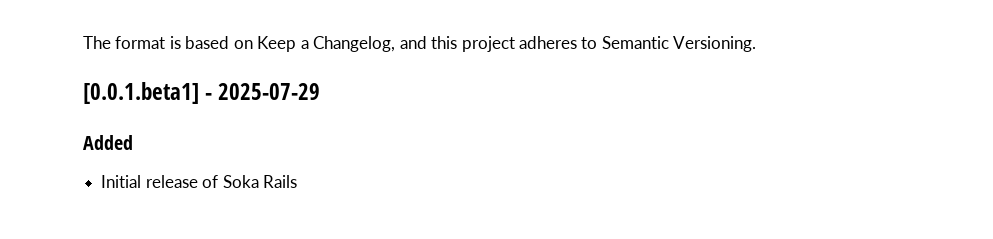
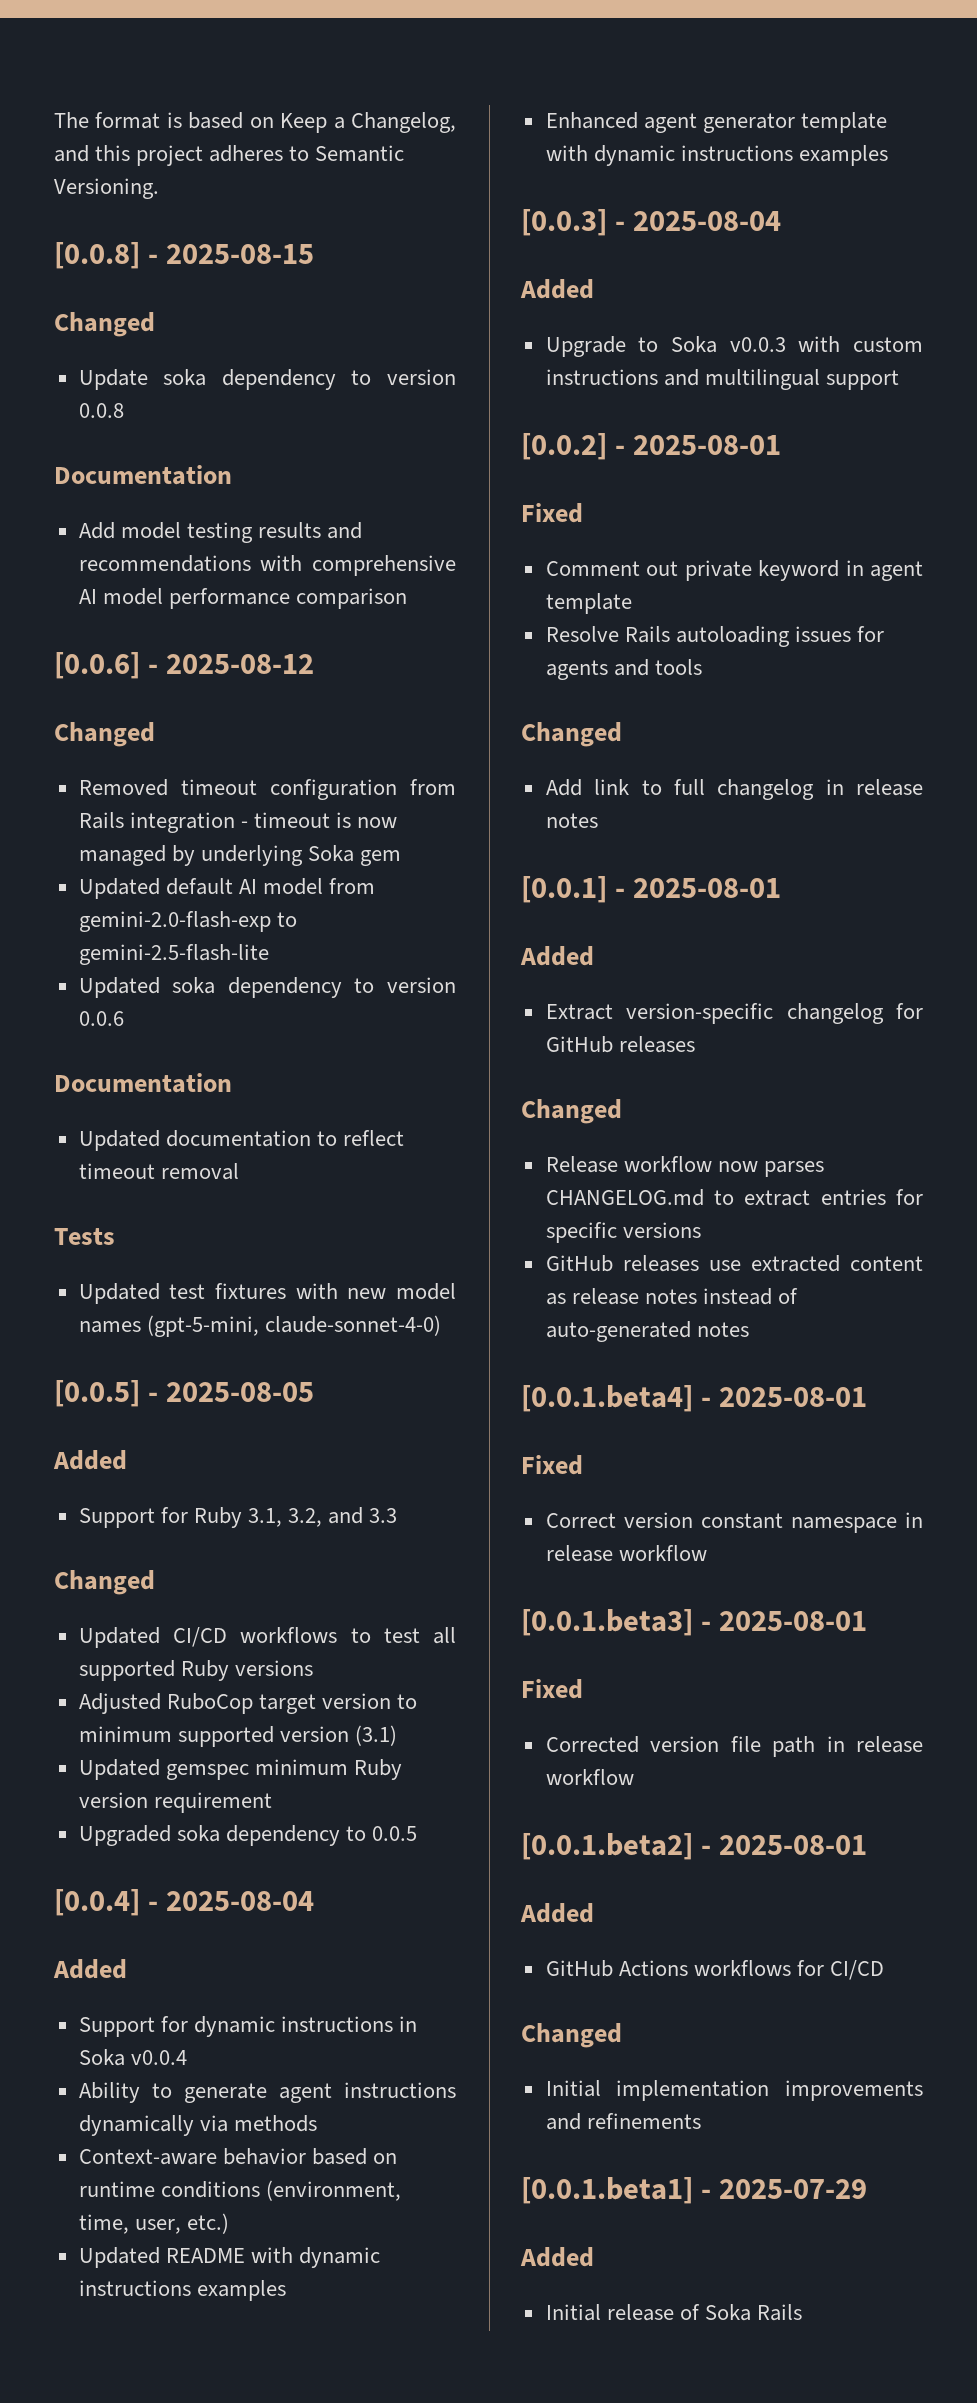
(757, 44) none -> [54,242,315,269] [54,312,155,337] [78,369,456,390] [78,403,124,418] [54,465,232,485] [78,522,363,543] [78,555,456,576] [78,588,407,609] [54,652,315,679] [54,722,155,747] [78,779,456,800] [78,812,398,833] [78,845,402,866] [78,878,376,899] [78,911,297,932] [78,944,269,965] [78,977,456,998] [78,1011,124,1026] [54,1073,232,1093] [78,1130,404,1151] [78,1163,239,1180] [54,1228,115,1245] [78,1283,456,1304] [78,1315,441,1337] [54,1380,315,1407] [53,1450,127,1470] [78,1507,398,1528] [54,1570,155,1595] [78,1627,456,1648] [78,1660,313,1681] [78,1693,418,1714] [78,1725,397,1747] [78,1759,402,1780] [78,1792,272,1813] [78,1825,418,1846] [54,1889,315,1916] [53,1959,127,1979] [78,2016,418,2037] [78,2049,187,2066] [78,2082,456,2103] [78,2115,317,2136] [78,2148,397,2165] [78,2180,401,2201] [78,2213,229,2234] [78,2247,380,2268] [78,2280,286,2301] [545,112,887,133] [545,145,888,166] [521,209,782,236] [520,279,594,299] [545,336,923,357] [545,369,899,390] [521,433,782,460] [521,503,583,523] [545,560,923,581] [545,593,632,614] [545,626,885,647] [545,659,702,680] [521,722,622,747] [545,779,923,800] [545,813,598,828] [521,876,782,903] [520,946,594,966] [545,1003,923,1024] [545,1036,695,1053] [521,1099,622,1124] [545,1156,824,1177] [545,1189,923,1206] [545,1222,701,1243] [545,1255,923,1272] [545,1288,799,1305] [545,1321,749,1342] [521,1385,868,1412] [521,1455,583,1475] [545,1512,923,1533] [545,1545,707,1562] [521,1609,868,1636] [521,1679,583,1699] [545,1736,923,1757] [545,1769,634,1785] [521,1833,868,1860] [520,1903,594,1923] [545,1960,885,1980] [521,2023,622,2048] [545,2080,923,2101] [545,2113,701,2130] // [0.0.8] - 2025-08-15 // Changed // Update soka dependency to version 0.0.8 // Documentation // Add model testing results and recommendations with comprehensive AI model performance comparison // [0.0.6] - 2025-08-12 // Changed // Removed timeout configuration from Rails integration - timeout is now managed by underlying Soka gem // Updated default AI model from gemini-2.0-flash-exp to gemini-2.5-flash-lite // Updated soka dependency to version 0.0.6 // Documentation // Updated documentation to reflect timeout removal // Tests // Updated test fixtures with new model names (gpt-5-mini, claude-sonnet-4-0) // [0.0.5] - 2025-08-05 // Added // Support for Ruby 3.1, 3.2, and 3.3 // Changed // Updated CI/CD workflows to test all supported Ruby versions // Adjusted RuboCop target version to minimum supported version (3.1) // Updated gemspec minimum Ruby version requirement // Upgraded soka dependency to 0.0.5 // [0.0.4] - 2025-08-04 // Added // Support for dynamic instructions in Soka v0.0.4 // Ability to generate agent instructions dynamically via methods // Context-aware behavior based on runtime conditions (environment, time, user, etc.) // Updated README with dynamic instructions examples // Enhanced agent generator template with dynamic instructions examples // [0.0.3] - 2025-08-04 // Added // Upgrade to Soka v0.0.3 with custom instructions and multilingual support // [0.0.2] - 2025-08-01 // Fixed // Comment out private keyword in agent template // Resolve Rails autoloading issues for agents and tools // Changed // Add link to full changelog in release notes // [0.0.1] - 2025-08-01 // Added // Extract version-specific changelog for GitHub releases // Changed // Release workflow now parses CHANGELOG.md to extract entries for specific versions // GitHub releases use extracted content as release notes instead of auto-generated notes // [0.0.1.beta4] - 2025-08-01 // Fixed // Correct version constant namespace in release workflow // [0.0.1.beta3] - 2025-08-01 // Fixed // Corrected version file path in release workflow // [0.0.1.beta2] - 2025-08-01 // Added // GitHub Actions workflows for CI/CD // Changed // Initial implementation improvements and refinements

